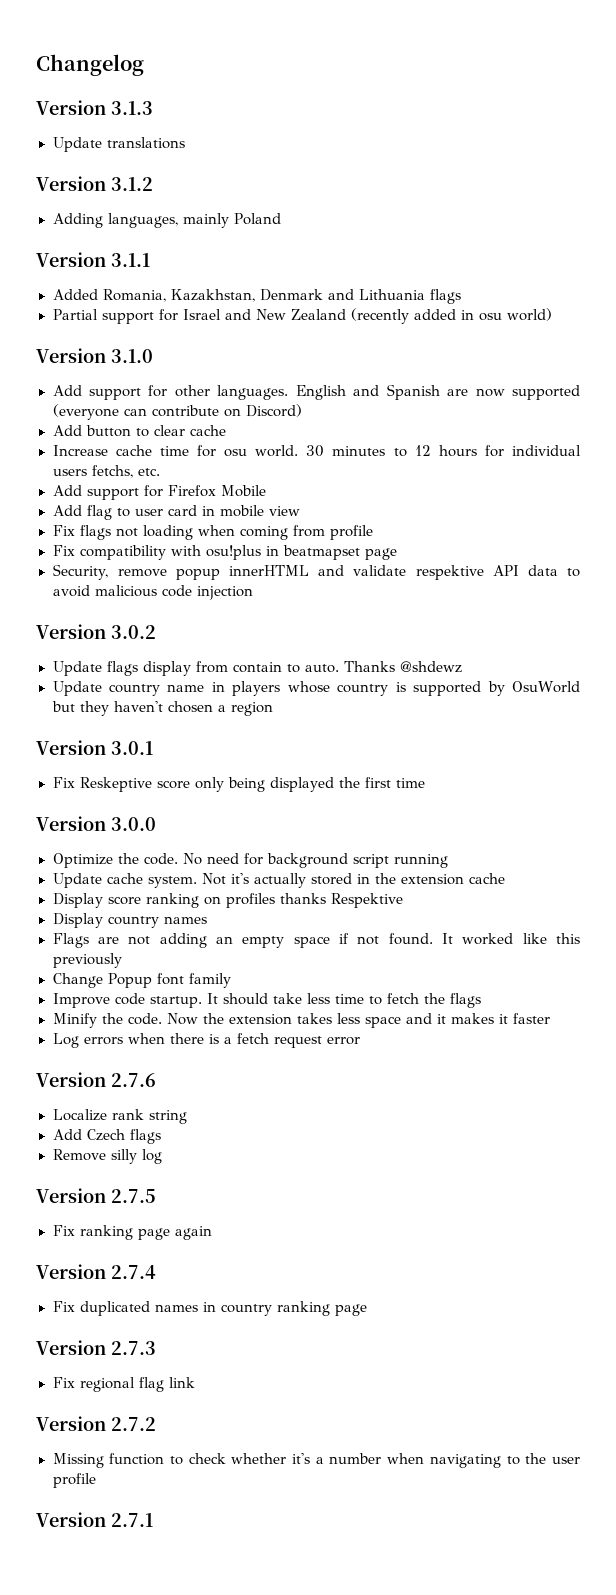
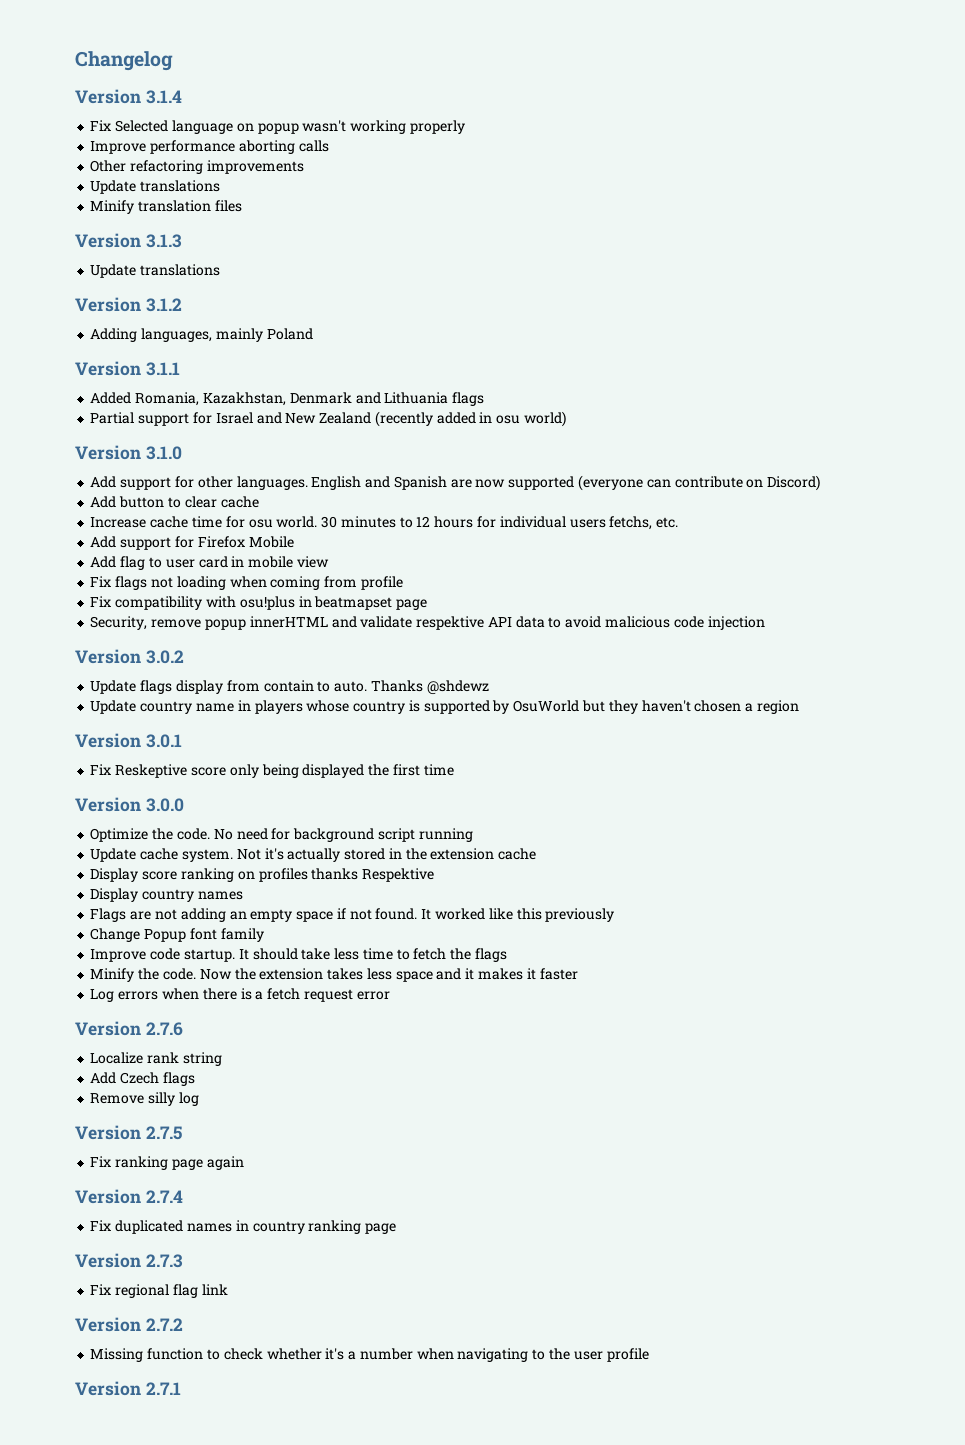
(144, 65) none -> [75,89,182,104] [90,120,465,134] [90,140,329,154] [90,160,304,174] [90,180,221,194] [90,200,242,214] // Version 3.1.4 // Fix Selected language on popup wasn't working properly // Improve performance aborting calls // Other refactoring improvements // Update translations // Minify translation files

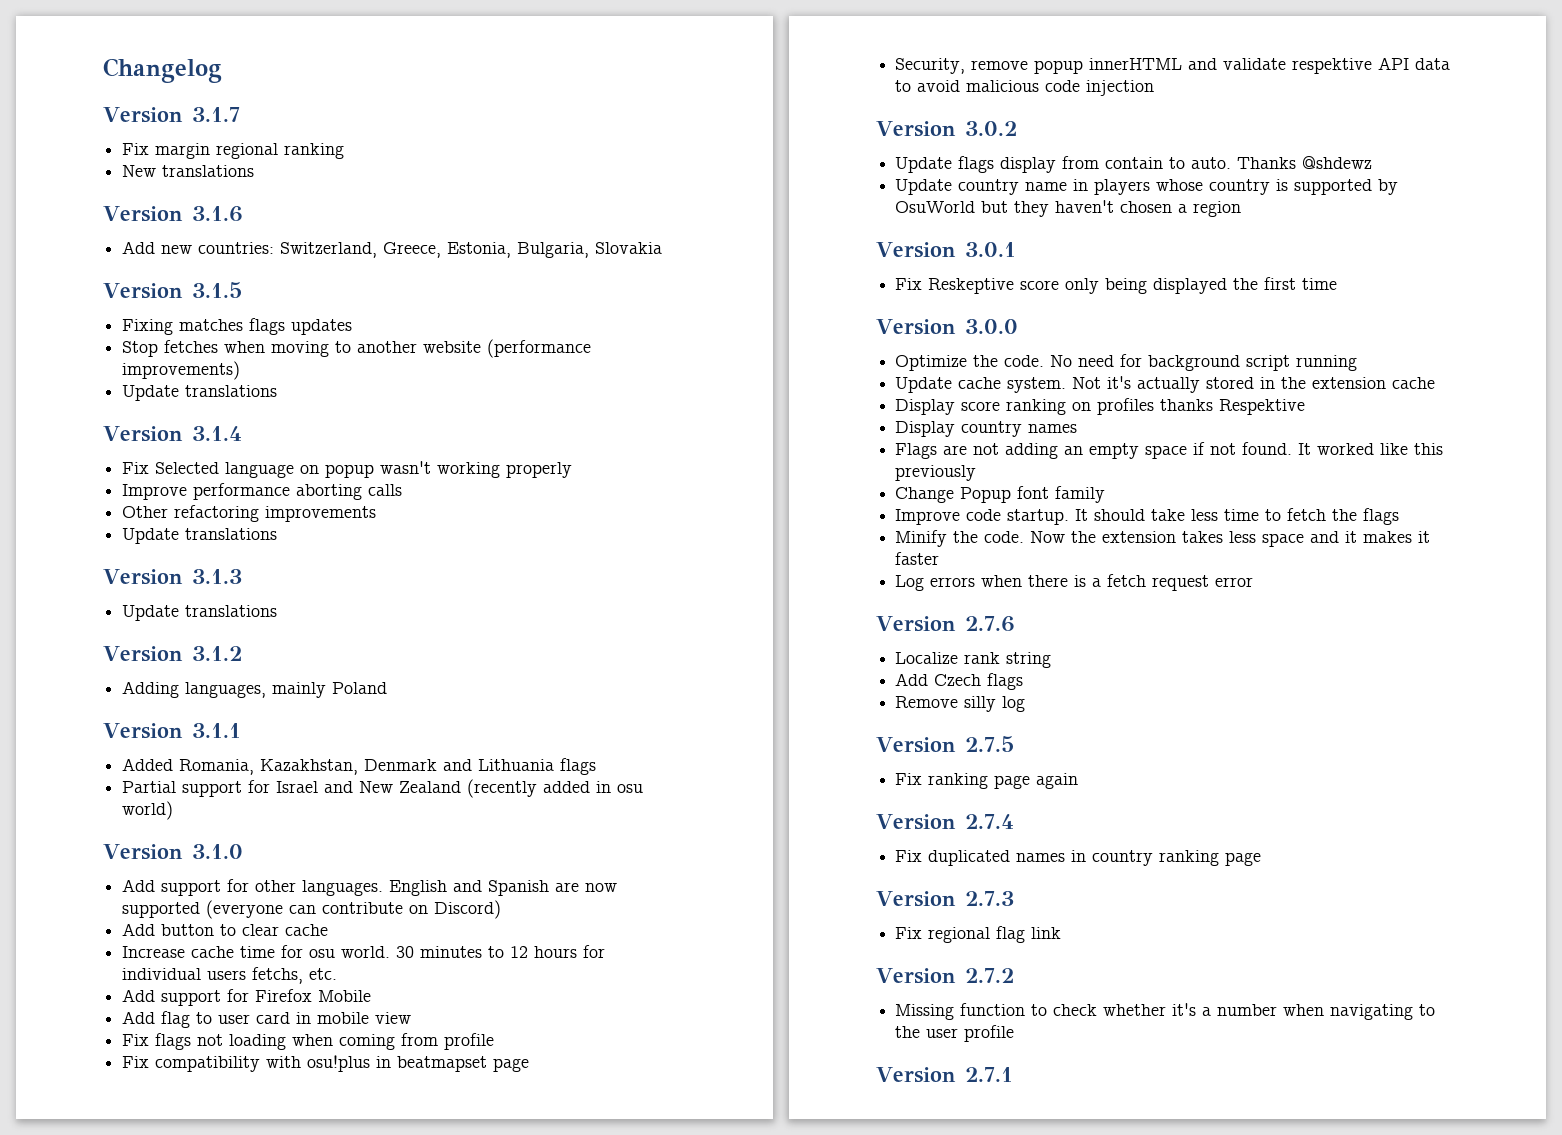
(173, 61) none -> [103,107,240,123] [122,143,345,159] [122,165,255,177] [103,206,243,222] [122,241,663,258] [103,282,242,299] [122,318,353,335] [122,339,592,358] [122,361,241,380] [122,385,278,401] // Version 3.1.7 // Fix margin regional ranking // New translations // Version 3.1.6 // Add new countries: Switzerland, Greece, Estonia, Bulgaria, Slovakia // Version 3.1.5 // Fixing matches flags updates // Stop fetches when moving to another website (performance improvements) // Update translations
[90,200,242,214] // Minify translation files -> (278, 534) none

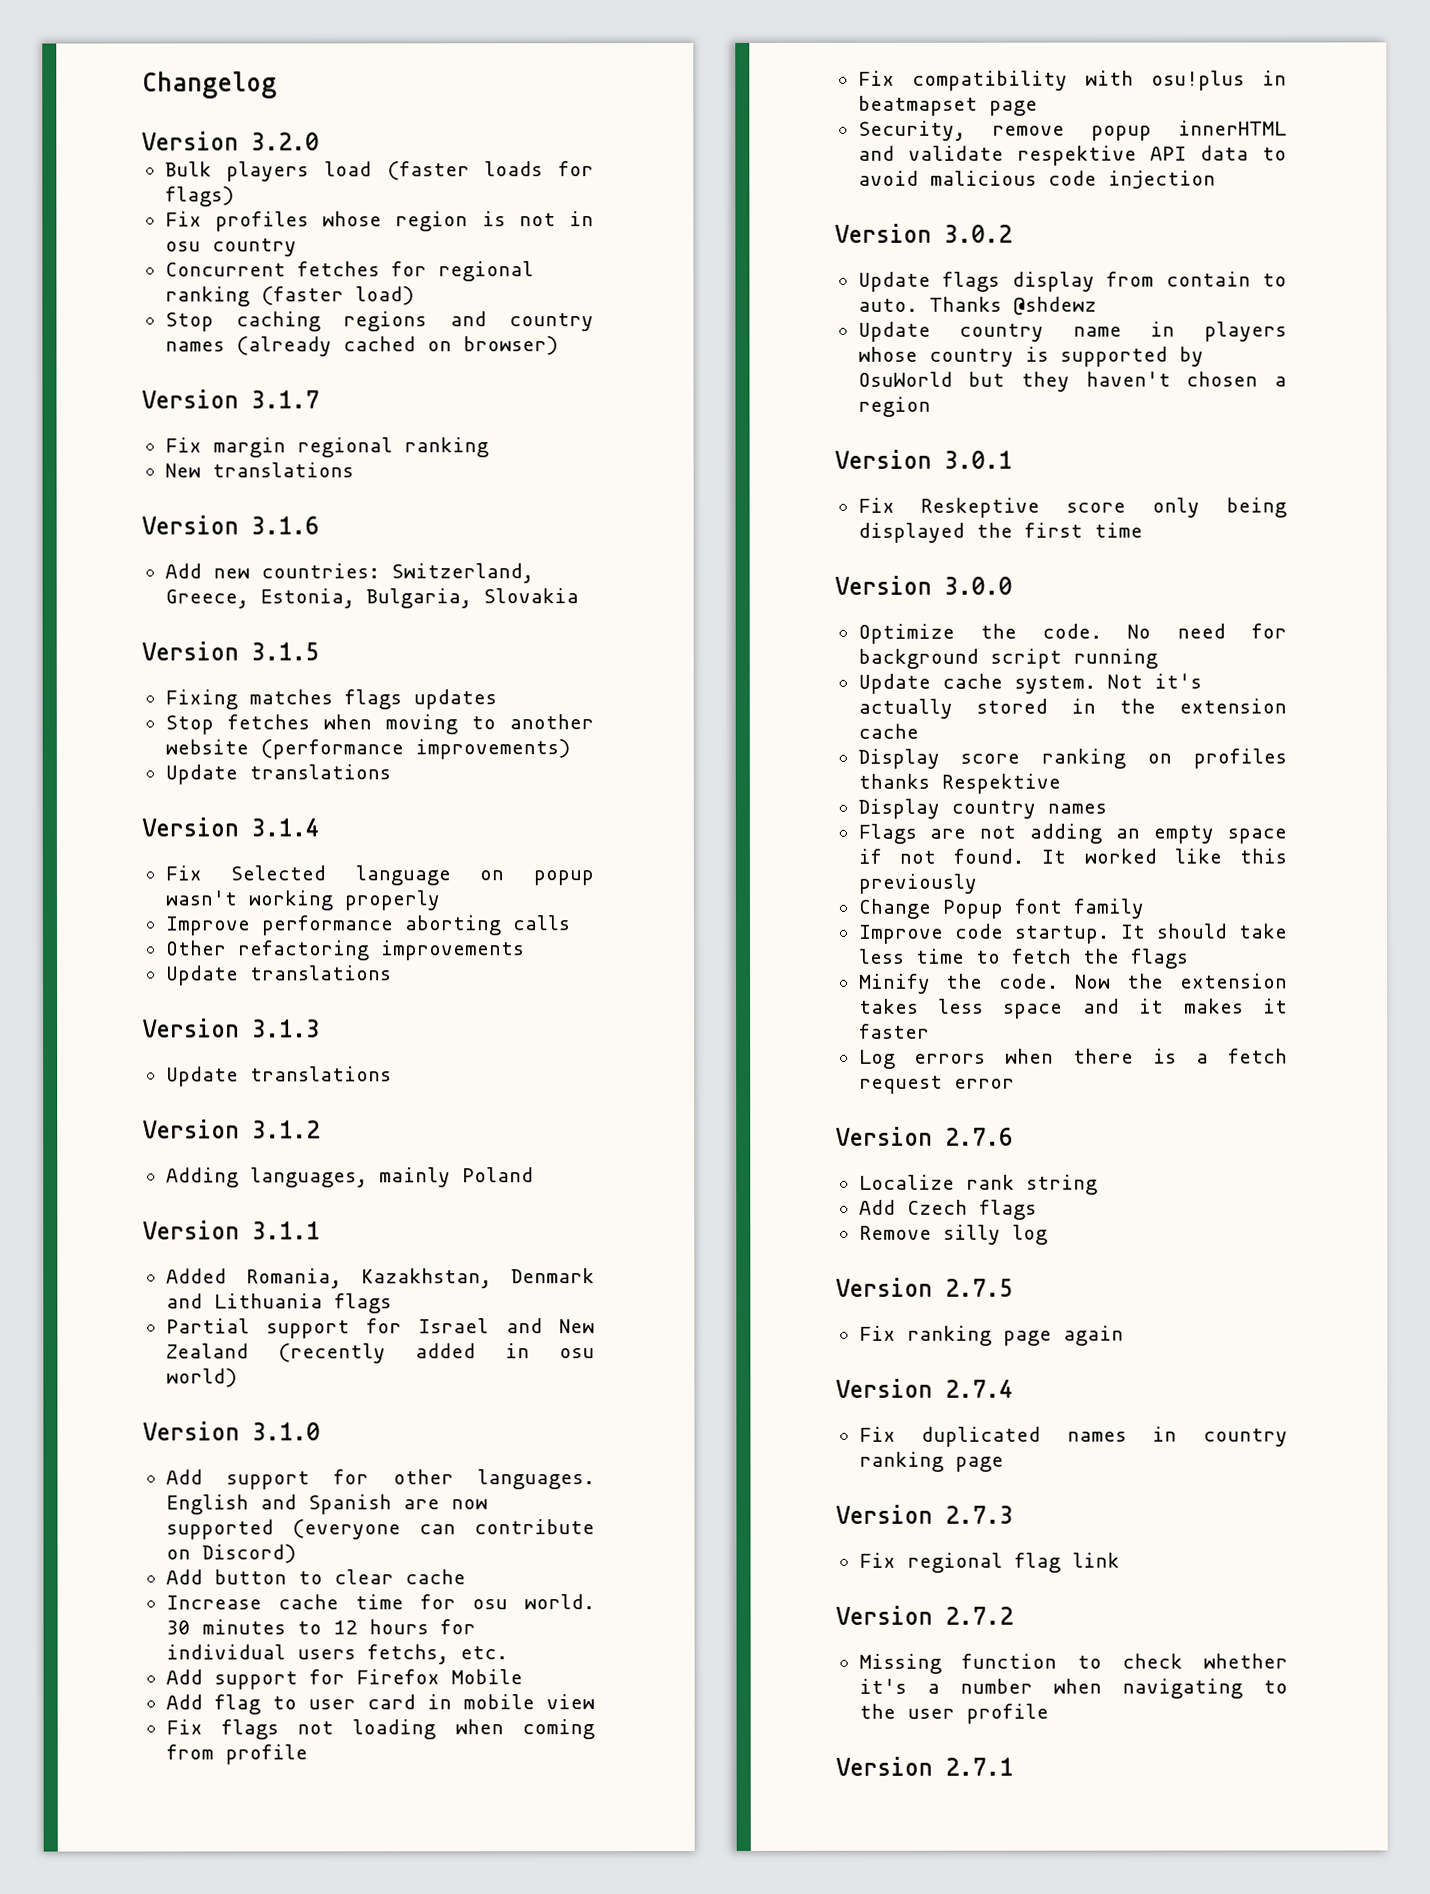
(222, 70) none -> [142,131,319,151] [164,161,594,182] [164,186,234,207] [164,211,594,232] [164,238,297,257] [164,261,534,282] [164,286,414,307] [164,311,594,332] [164,336,558,357] // Version 3.2.0 // Bulk players load (faster loads for flags) // Fix profiles whose region is not in osu country // Concurrent fetches for regional ranking (faster load) // Stop caching regions and country names (already cached on browser)

